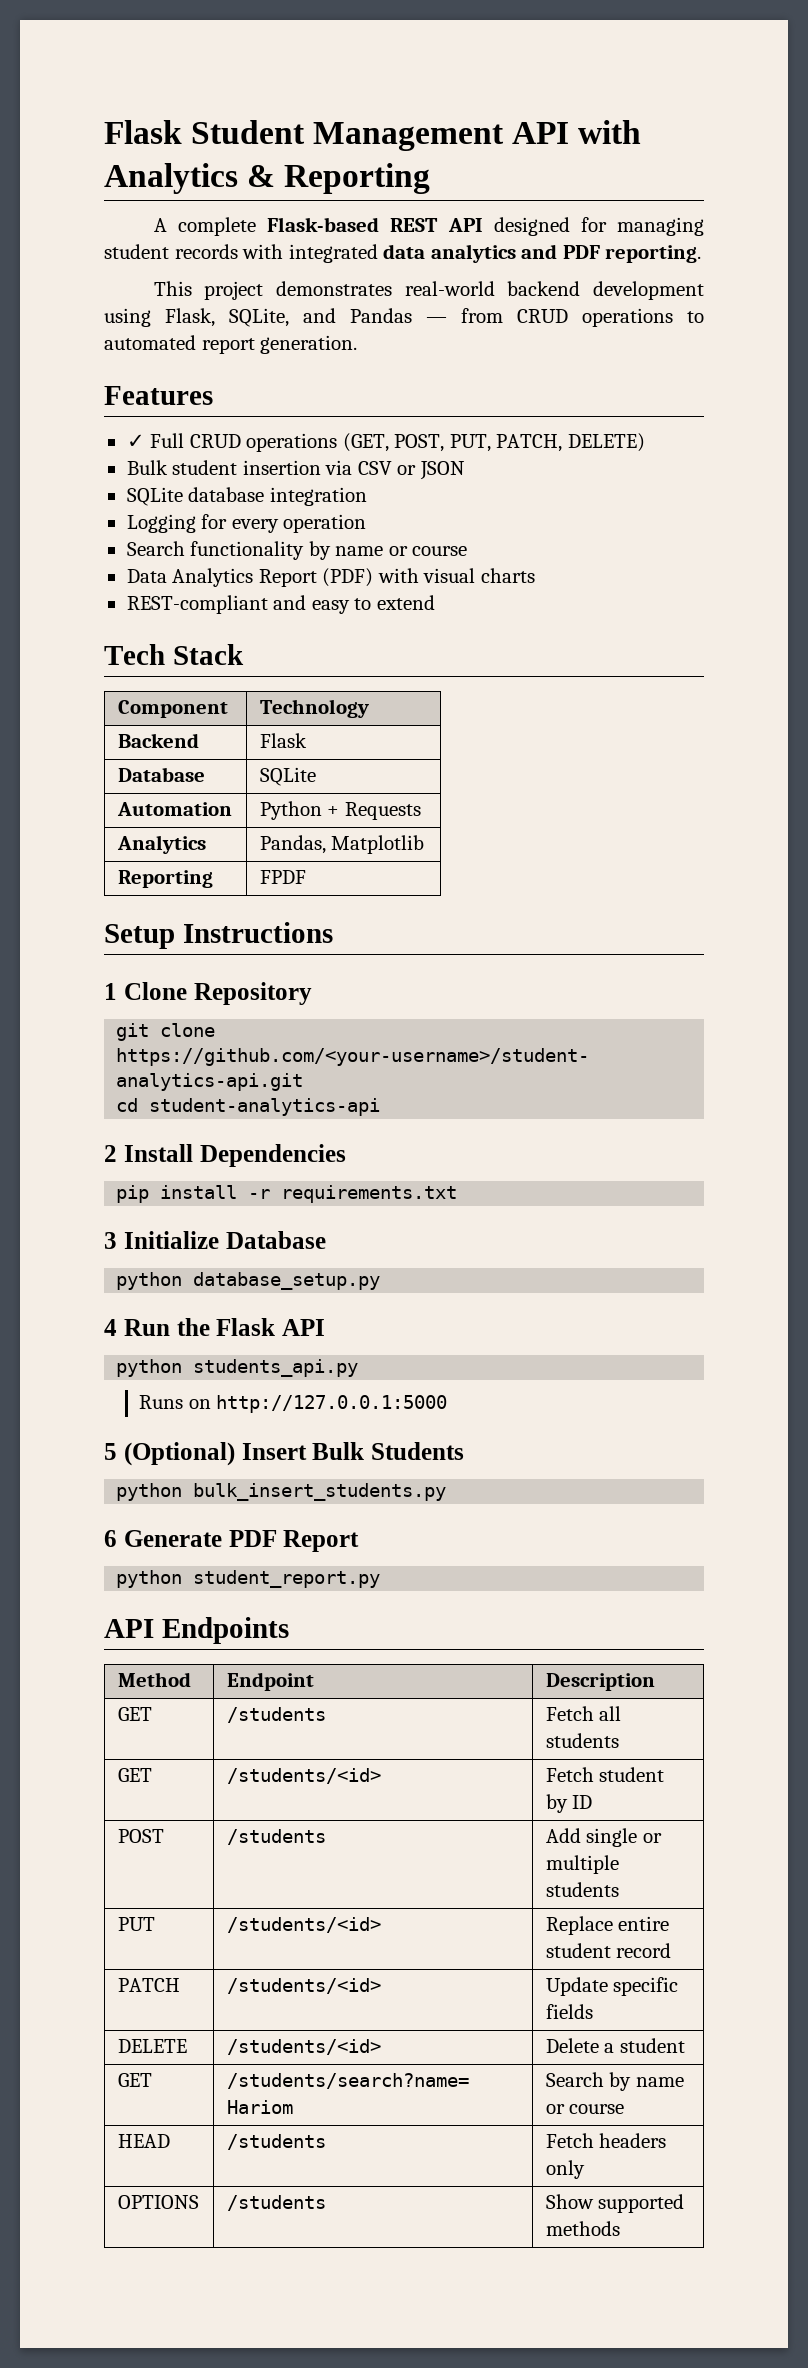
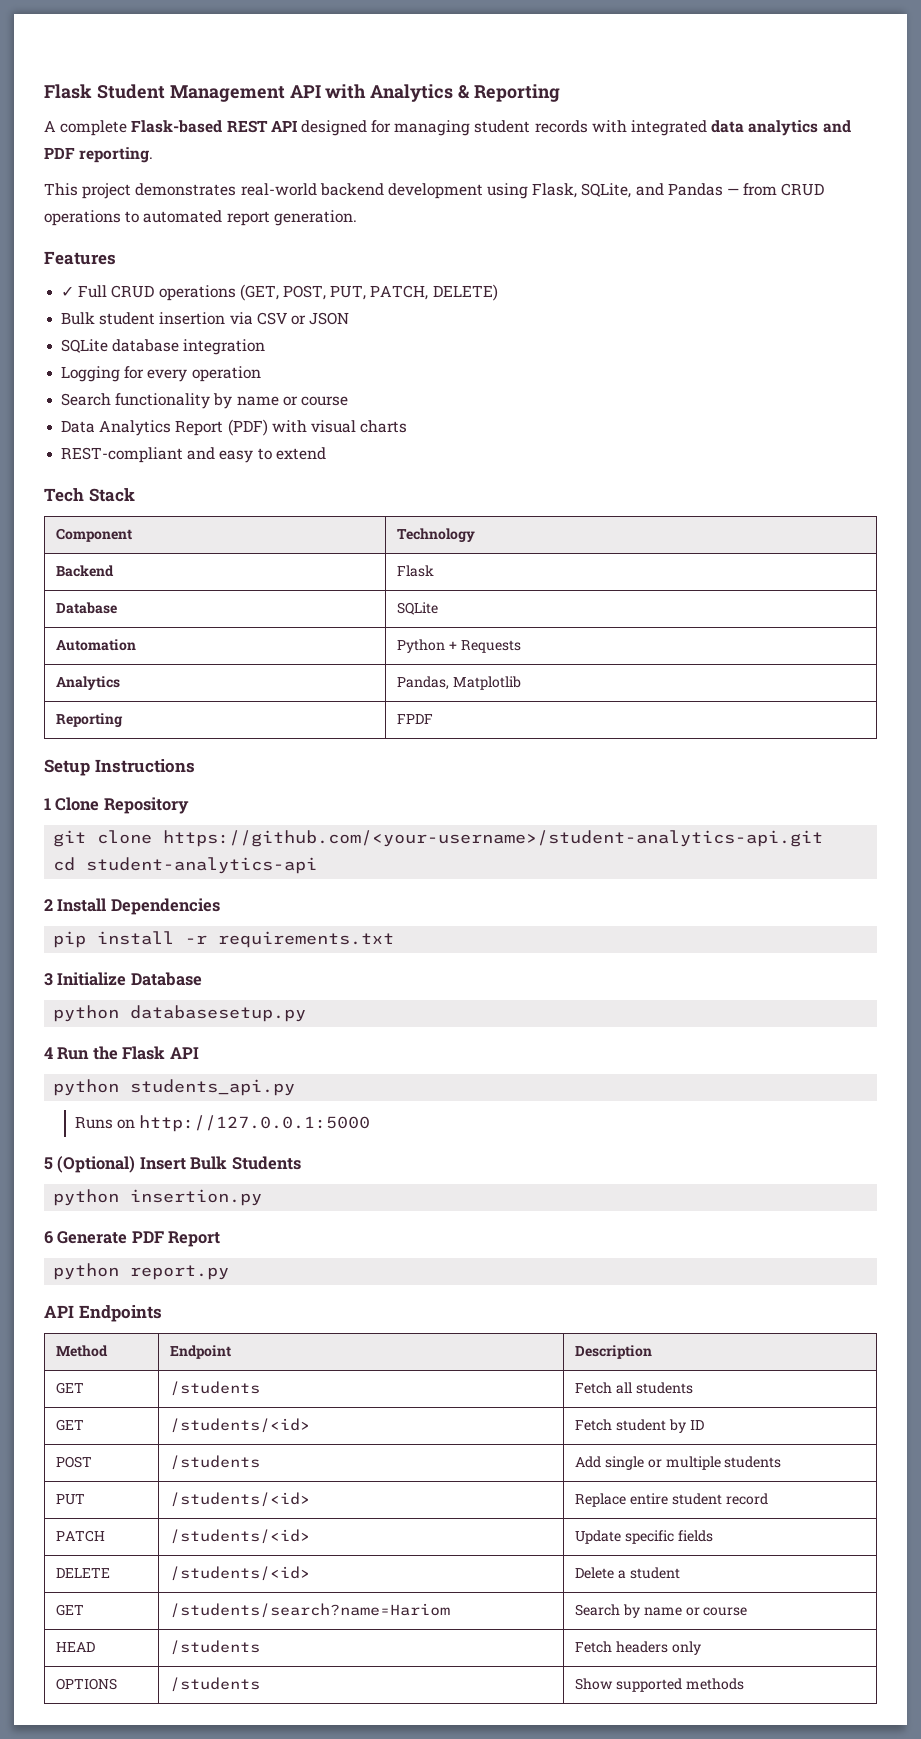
[193,1272,381,1290] database_setup.py -> [130,1005,307,1022] databasesetup.py
[193,1483,447,1501] bulk_insert_students.py -> [130,1189,263,1206] insertion.py
[193,1570,381,1588] student_report.py -> [130,1265,230,1280] report.py

